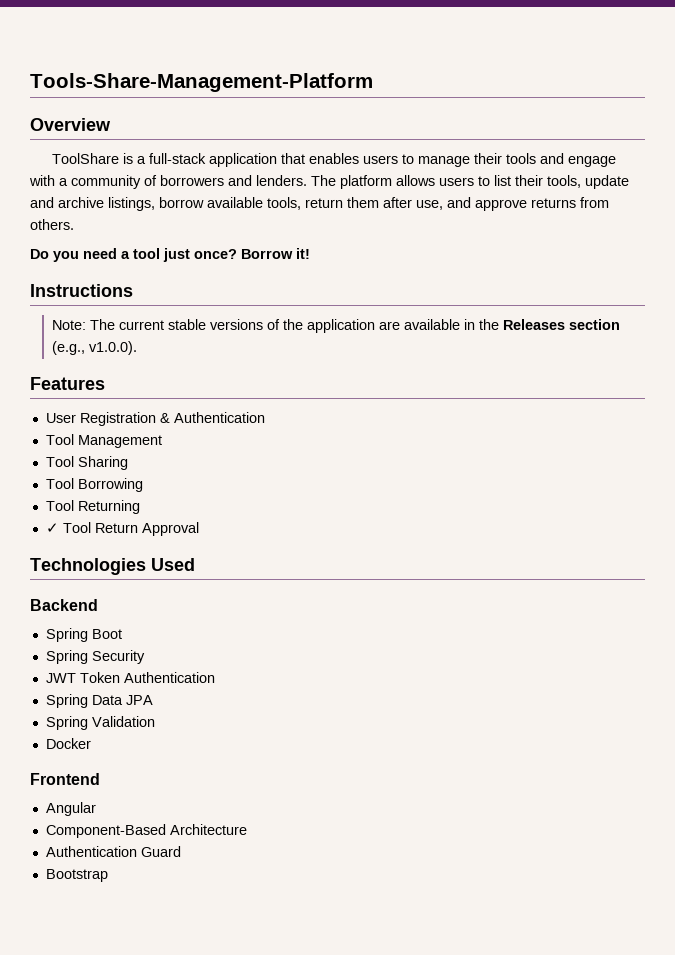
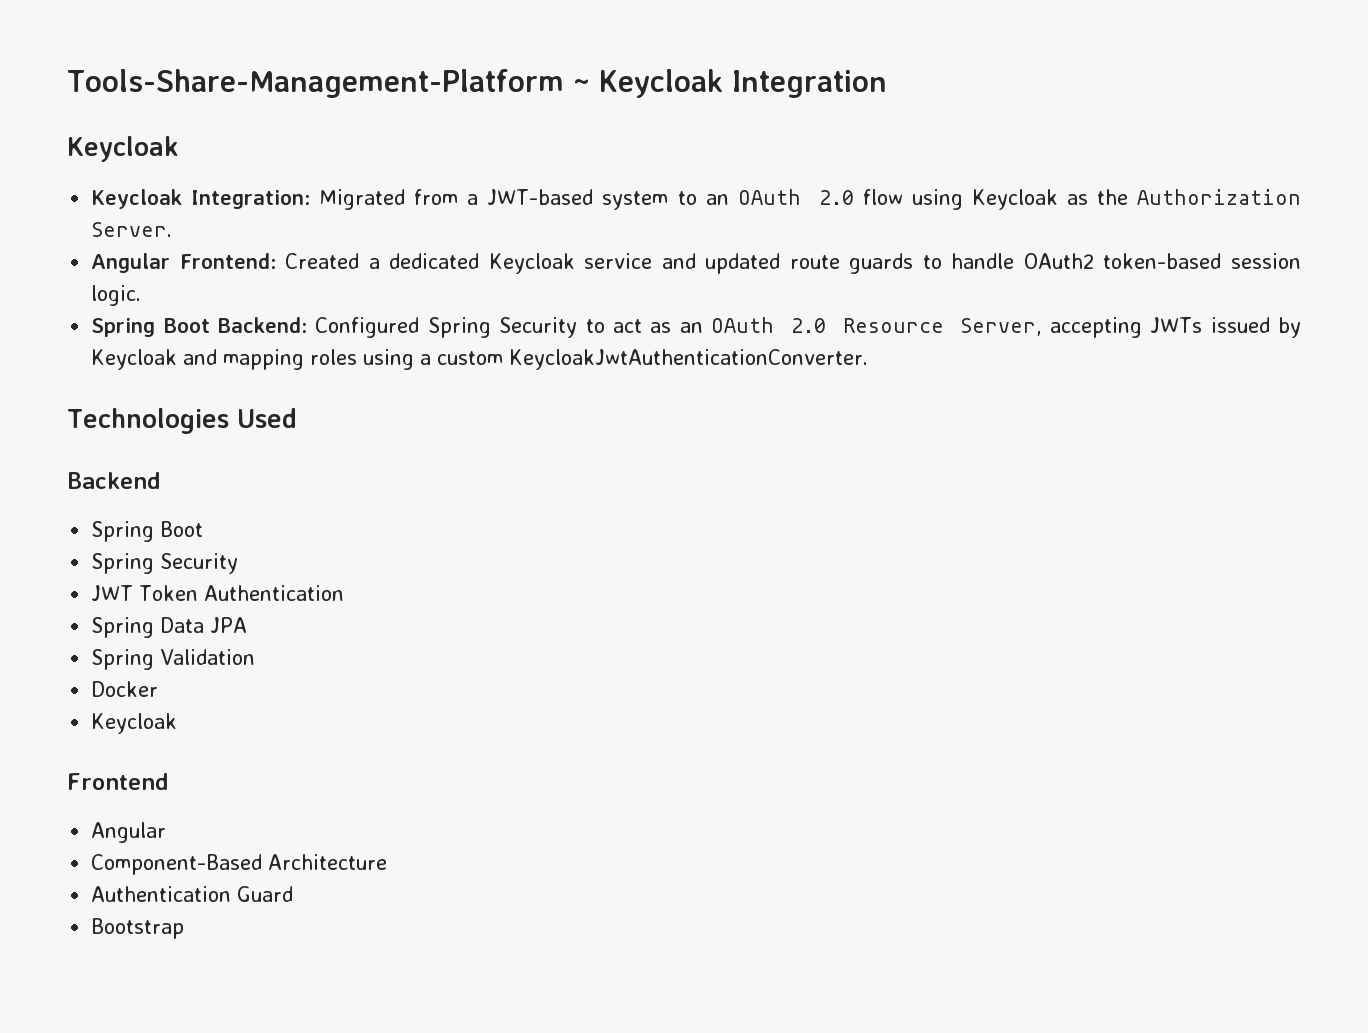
[30,118,111,131] [52,153,617,167] [29,175,629,189] [30,197,609,211] [30,219,74,230] [30,248,310,262] [30,284,133,297] [51,319,620,333] [51,341,137,355] [30,377,105,390] [45,412,265,426] [45,434,162,448] [45,456,128,470] [45,478,143,492] [45,500,140,514] [45,522,199,536] // Overview // ToolShare is a full-stack application that enables users to manage their tools and engage with a community of borrowers and lenders. The platform allows users to list their tools, update and archive listings, borrow available tools, return them after use, and approve returns from others. // Do you need a tool just once? Borrow it! // Instructions // Note: The current stable versions of the application are available in the Releases section (e.g., v1.0.0). // Features // User Registration & Authentication // Tool Management // Tool Sharing // Tool Borrowing // Tool Returning // ✓ Tool Return Approval -> [572,69,887,98] [67,136,179,162] [91,189,1301,210] [91,222,173,237] [91,253,1301,274] [91,285,142,306] [91,317,1301,338] [91,349,869,370] ~ Keycloak Integration // Keycloak // Keycloak Integration: Migrated from a JWT-based system to an OAuth 2.0 flow using Keycloak as the Authorization Server. // Angular Frontend: Created a dedicated Keycloak service and updated route guards to handle OAuth2 token-based session logic. // Spring Boot Backend: Configured Spring Security to act as an OAuth 2.0 Resource Server, accepting JWTs issued by Keycloak and mapping roles using a custom KeycloakJwtAuthenticationConverter.
(91, 743) none -> [91,713,178,734] // Keycloak

